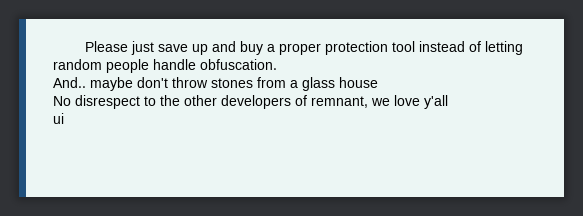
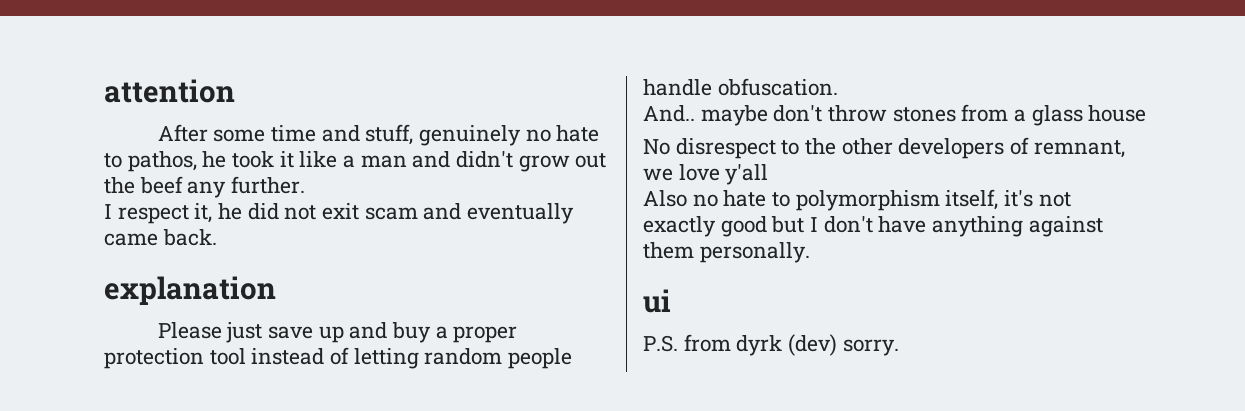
(84, 46) none -> [104,79,235,103] [157,124,600,146] [104,151,607,172] [104,176,306,198] [104,203,575,224] [104,229,217,246] [104,276,276,305] attention // After some time and stuff, genuinely no hate to pathos, he took it like a man and didn't grow out the beef any further. // I respect it, he did not exit scam and eventually came back. // explanation //
[53,113,64,124] ui -> [643,189,1071,211] [643,216,1103,237] [643,242,810,263] [643,289,671,313] [643,334,899,356] Also no hate to polymorphism itself, it's not exactly good but I don't have anything against them personally. // ui // P.S. from dyrk (dev) sorry.

